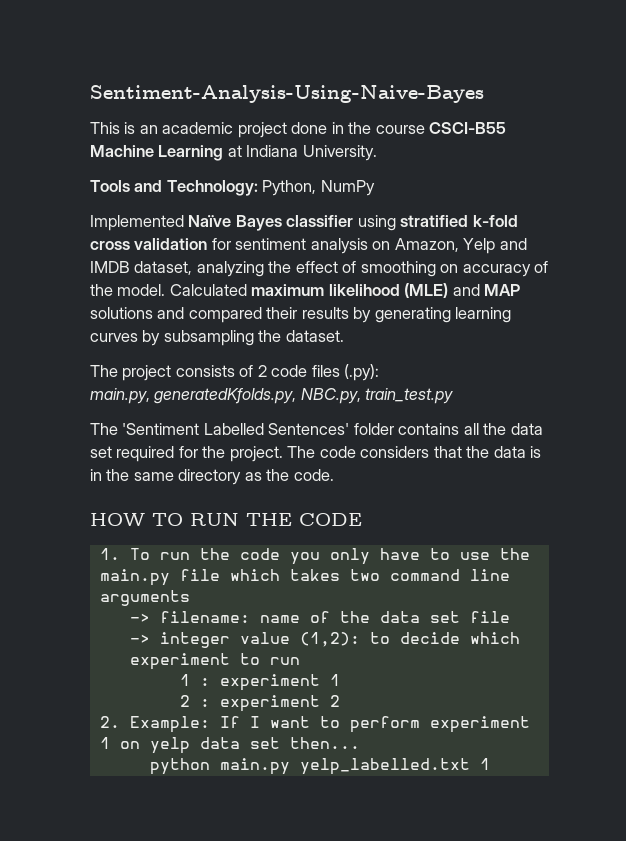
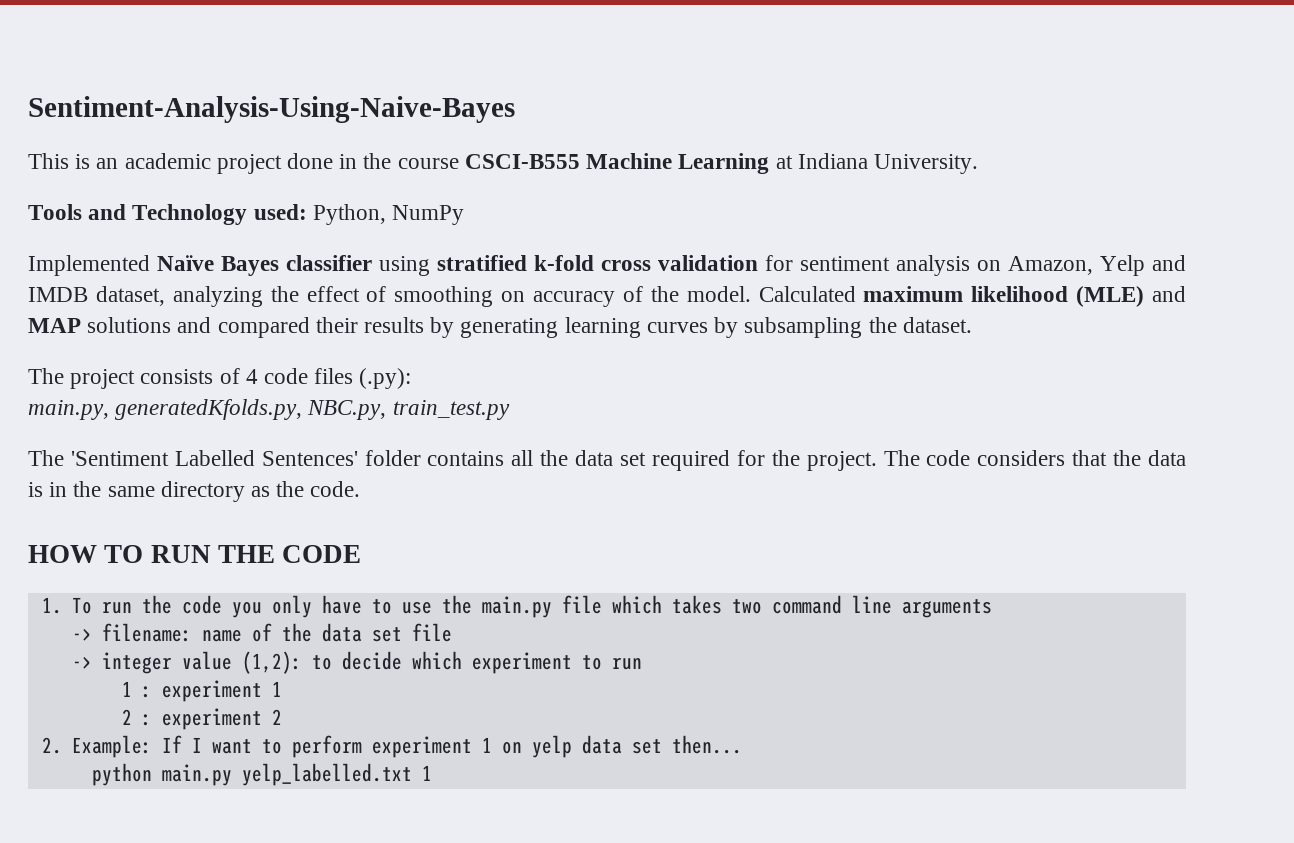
[429,122,507,134] CSCI-B55 -> [464,154,580,169] CSCI-B555
[166,180,258,196] Technology: -> [132,204,307,225] Technology used:
[257,365,267,377] 2 -> [245,369,258,384] 4

